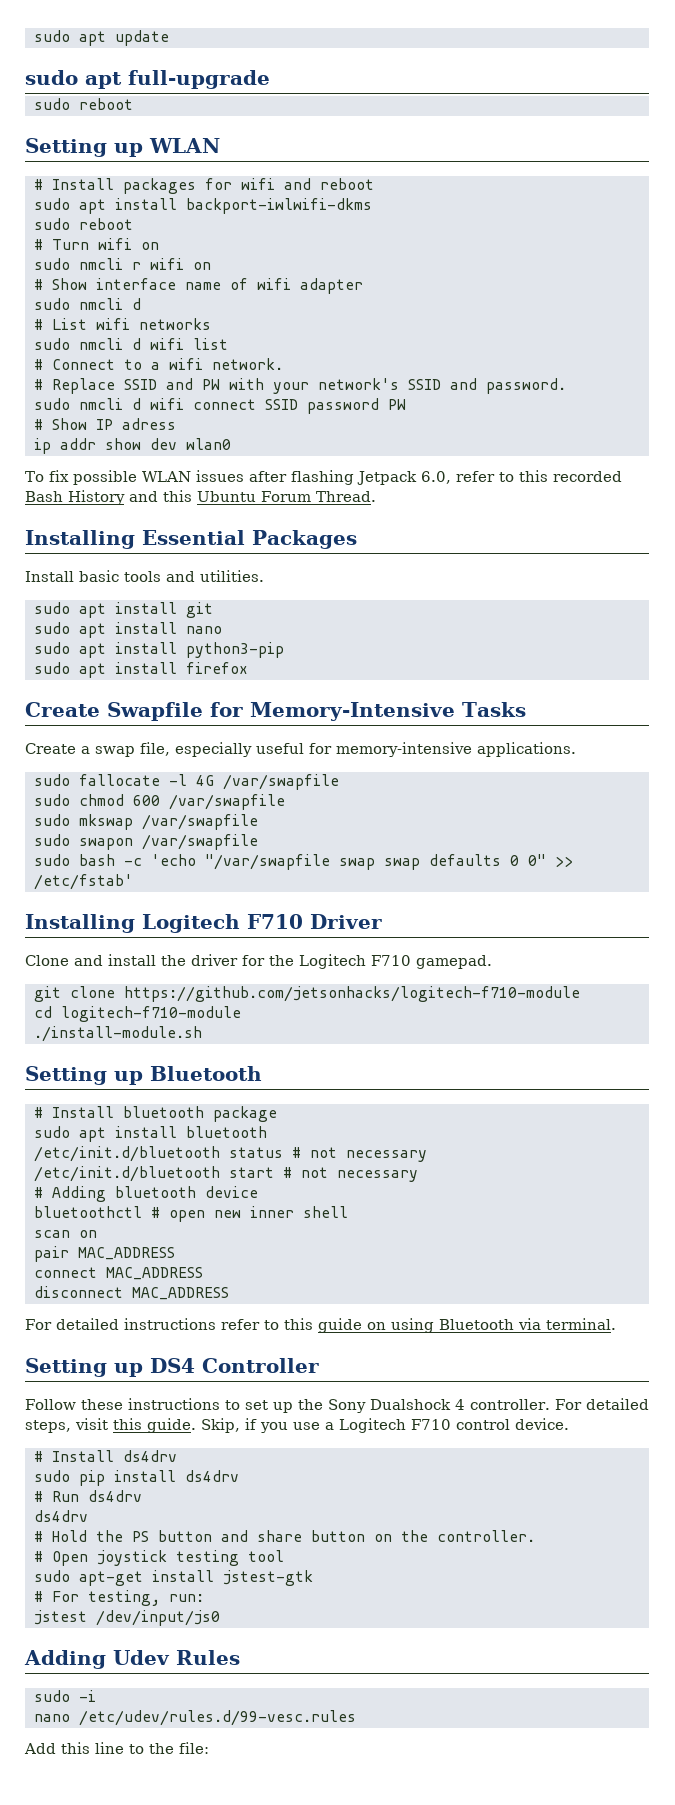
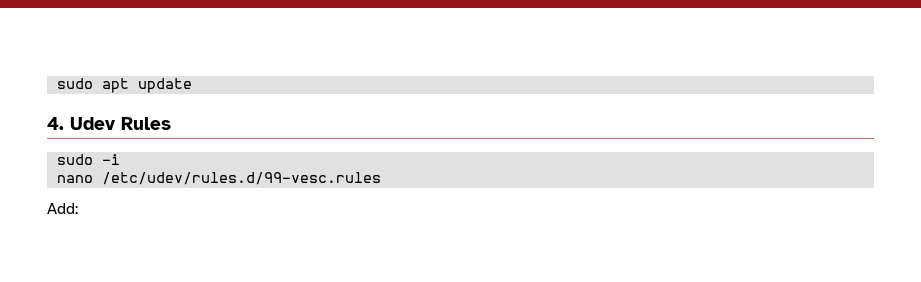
[25,70,270,89] [33,98,133,110] [25,138,220,157] [33,178,374,194] [33,198,372,214] [33,218,133,230] [33,238,159,250] [33,258,211,270] [33,278,363,294] [33,298,141,310] [33,318,211,330] [33,338,228,350] [33,358,283,370] [33,378,566,394] [33,398,406,414] [33,418,176,430] [33,438,231,454] [25,470,622,485] [25,490,376,505] [25,530,357,549] [25,570,264,582] [33,602,213,618] [33,622,222,638] [33,642,284,658] [33,662,248,678] [25,702,526,721] [25,742,576,757] [33,774,339,790] [33,794,285,810] [33,814,258,830] [33,834,258,850] [33,854,573,870] [33,874,133,890] [25,914,382,933] [25,954,492,969] [33,986,580,1002] [33,1006,241,1022] [33,1026,202,1042] [25,1066,262,1085] [33,1106,277,1122] [33,1126,267,1142] [33,1146,427,1162] [33,1166,418,1182] [33,1186,258,1202] [33,1206,348,1222] [33,1230,97,1238] [33,1246,175,1262] [33,1267,203,1280] [33,1286,229,1300] [25,1318,616,1333] [25,1358,319,1377] [25,1398,649,1413] [25,1418,569,1433] [33,1450,177,1462] [33,1470,239,1486] [33,1490,142,1502] [33,1510,88,1522] [33,1530,535,1542] [33,1550,284,1566] [33,1570,313,1586] [33,1590,204,1606] [33,1610,220,1626] [24,1650,106,1669] sudo apt full-upgrade // sudo reboot // Setting up WLAN // # Install packages for wifi and reboot // sudo apt install backport-iwlwifi-dkms // sudo reboot // # Turn wifi on // sudo nmcli r wifi on // # Show interface name of wifi adapter // sudo nmcli d // # List wifi networks // sudo nmcli d wifi list // # Connect to a wifi network. // # Replace SSID and PW with your network's SSID and password. // sudo nmcli d wifi connect SSID password PW // # Show IP adress // ip addr show dev wlan0 // To fix possible WLAN issues after flashing Jetpack 6.0, refer to this recorded Bash History and this Ubuntu Forum Thread. // Installing Essential Packages // Install basic tools and utilities. // sudo apt install git // sudo apt install nano // sudo apt install python3-pip // sudo apt install firefox // Create Swapfile for Memory-Intensive Tasks // Create a swap file, especially useful for memory-intensive applications. // sudo fallocate -l 4G /var/swapfile // sudo chmod 600 /var/swapfile // sudo mkswap /var/swapfile // sudo swapon /var/swapfile // sudo bash -c 'echo "/var/swapfile swap swap defaults 0 0" >> /etc/fstab' // Installing Logitech F710 Driver // Clone and install the driver for the Logitech F710 gamepad. // git clone https://github.com/jetsonhacks/logitech-f710-module // cd logitech-f710-module // ./install-module.sh // Setting up Bluetooth // # Install bluetooth package // sudo apt install bluetooth // /etc/init.d/bluetooth status # not necessary // /etc/init.d/bluetooth start # not necessary // # Adding bluetooth device // bluetoothctl # open new inner shell // scan on // pair MAC_ADDRESS // connect MAC_ADDRESS // disconnect MAC_ADDRESS // For detailed instructions refer to this guide on using Bluetooth via terminal. // Setting up DS4 Controller // Follow these instructions to set up the Sony Dualshock 4 controller. For detailed steps, visit this guide. Skip, if you use a Logitech F710 control device. // # Install ds4drv // sudo pip install ds4drv // # Run ds4drv // ds4drv // # Hold the PS button and share button on the controller. // # Open joystick testing tool // sudo apt-get install jstest-gtk // # For testing, run: // jstest /dev/input/js0 // Adding -> [47,117,64,130] 4.
[24,1742,209,1754] Add this line to the file: -> [47,203,78,214] Add:

